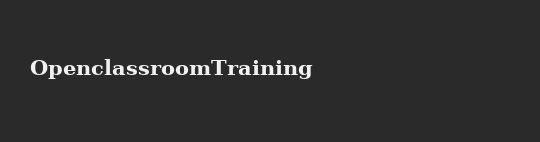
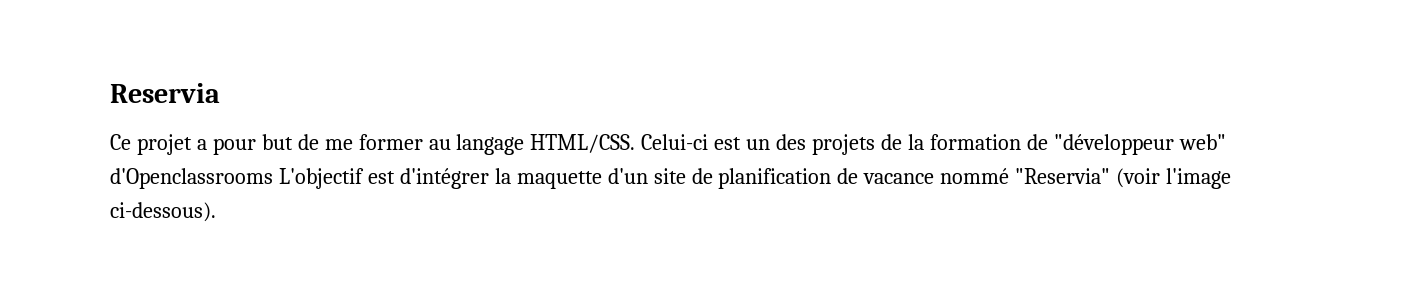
[30,59,313,79] OpenclassroomTraining -> [110,83,220,103] [110,134,1226,155] [110,168,1232,189] [110,202,216,222] Reservia // Ce projet a pour but de me former au langage HTML/CSS. Celui-ci est un des projets de la formation de "développeur web" d'Openclassrooms L'objectif est d'intégrer la maquette d'un site de planification de vacance nommé "Reservia" (voir l'image ci-dessous).

